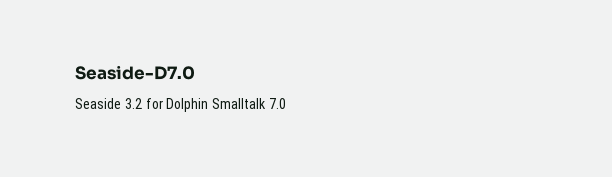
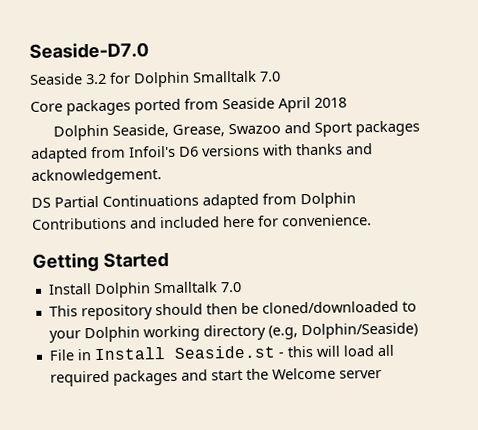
(286, 103) none -> [30,96,347,116] [53,120,421,141] [31,143,373,163] [31,168,162,185] [31,192,356,210] [32,214,372,230] [32,252,169,272] [47,281,242,299] [48,300,417,321] [48,322,418,343] [48,344,395,361] [49,367,382,387] // Core packages ported from Seaside April 2018 // Dolphin Seaside, Grease, Swazoo and Sport packages adapted from Infoil's D6 versions with thanks and acknowledgement. // DS Partial Continuations adapted from Dolphin Contributions and included here for convenience. // Getting Started // Install Dolphin Smalltalk 7.0 // This repository should then be cloned/downloaded to your Dolphin working directory (e.g, Dolphin/Seaside) // File in Install Seaside.st - this will load all required packages and start the Welcome server

